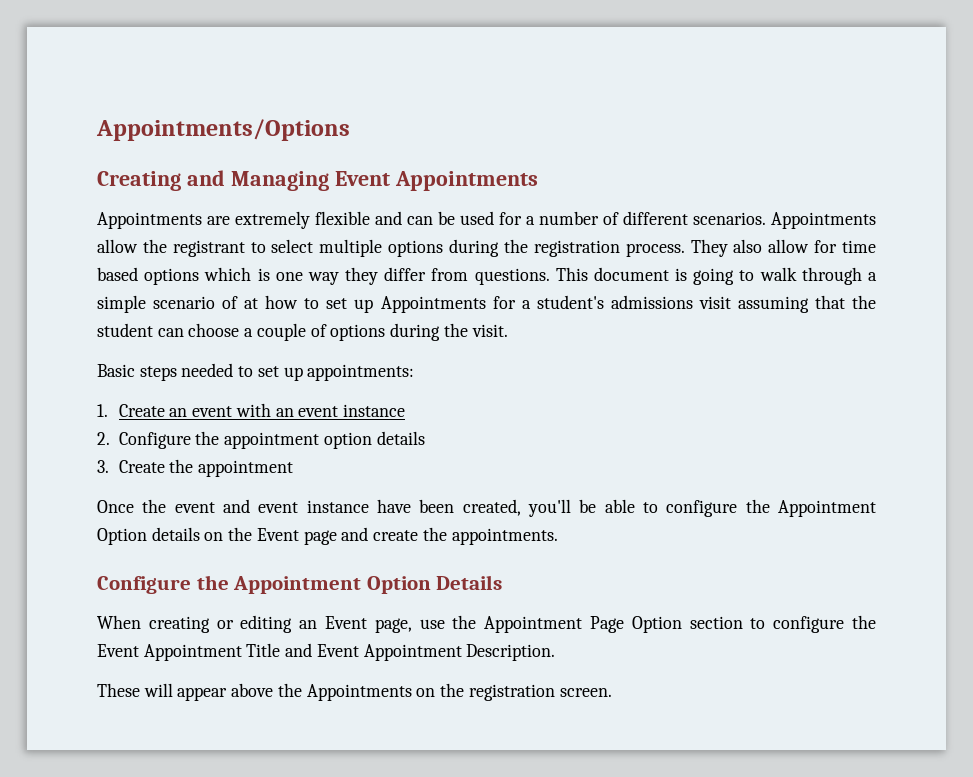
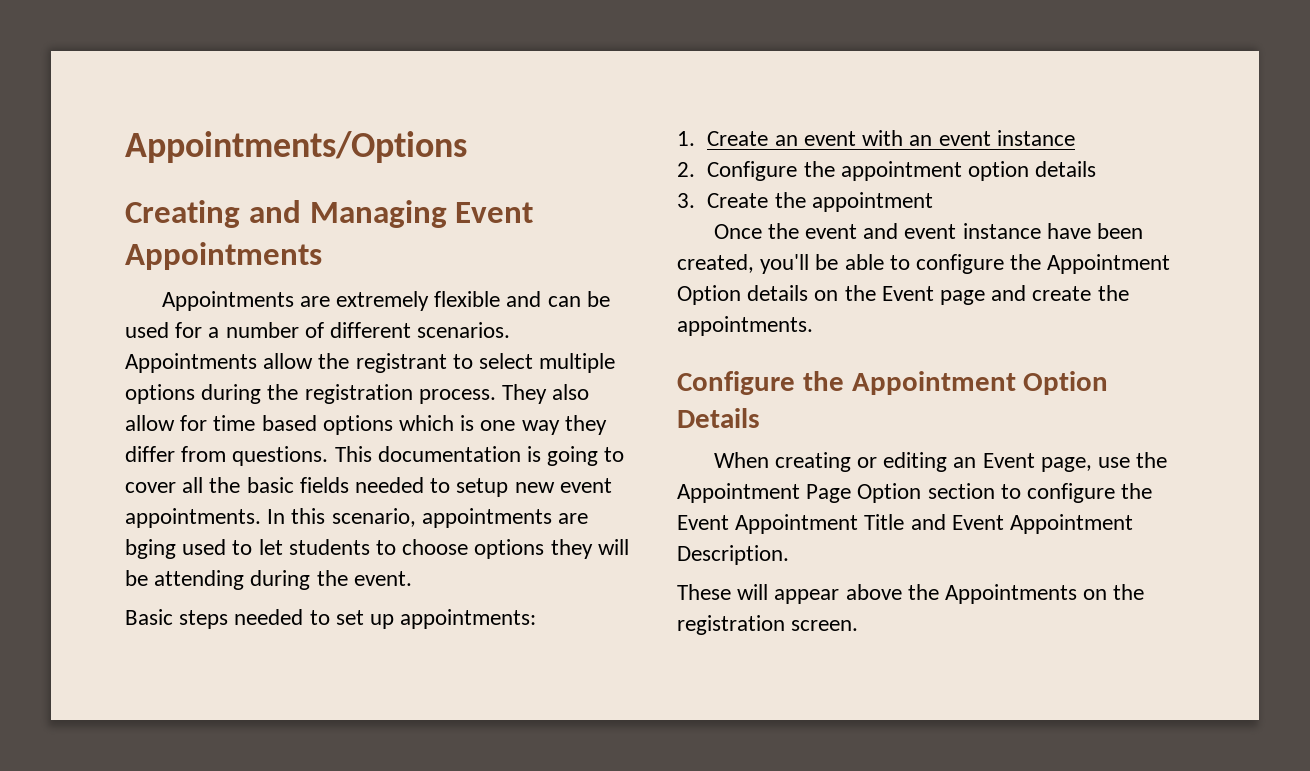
[593,267,669,281] document -> [377,446,521,462] documentation
[759,267,877,285] [97,295,876,313] [97,323,508,341] walk through a simple scenario of at how to set up Appointments for a student's admissions visit assuming that the student can choose a couple of options during the visit. -> [125,477,612,497] [125,508,589,528] [125,539,629,559] [125,570,412,590] cover all the basic fields needed to setup new event appointments. In this scenario, appointments are bging used to let students to choose options they will be attending during the event.

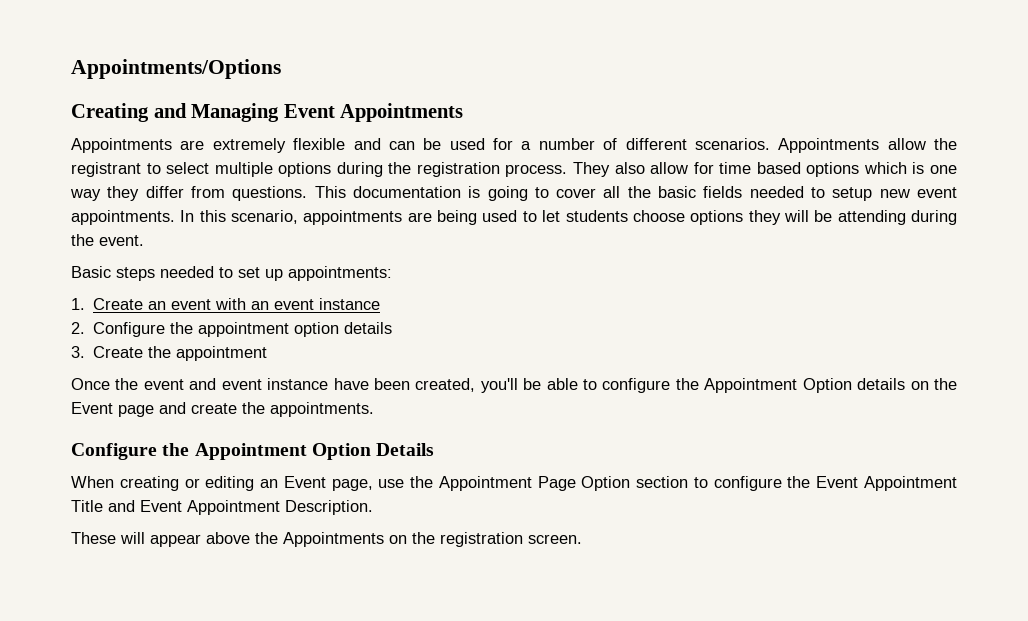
[125,539,176,559] bging -> [437,210,478,225] being
[376,540,397,555] to -> (628, 216) none

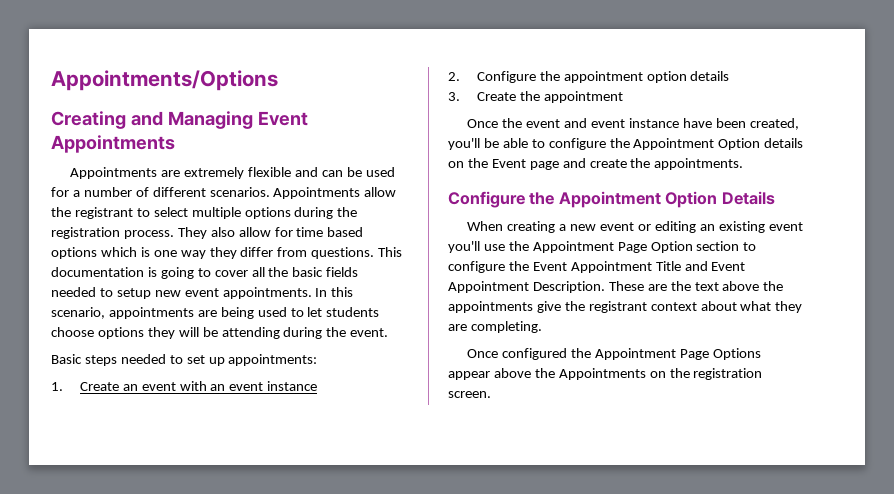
[184,476,373,491] or editing an Event page, -> [559,221,803,233] [448,241,480,253] a new event or editing an existing event you'll
[71,532,145,544] // These will -> [608,281,784,291] [448,301,803,313] [448,321,542,333] [467,348,761,360] These are the text above the appointments give the registrant context about what they are completing. // Once configured the Appointment Page Options

